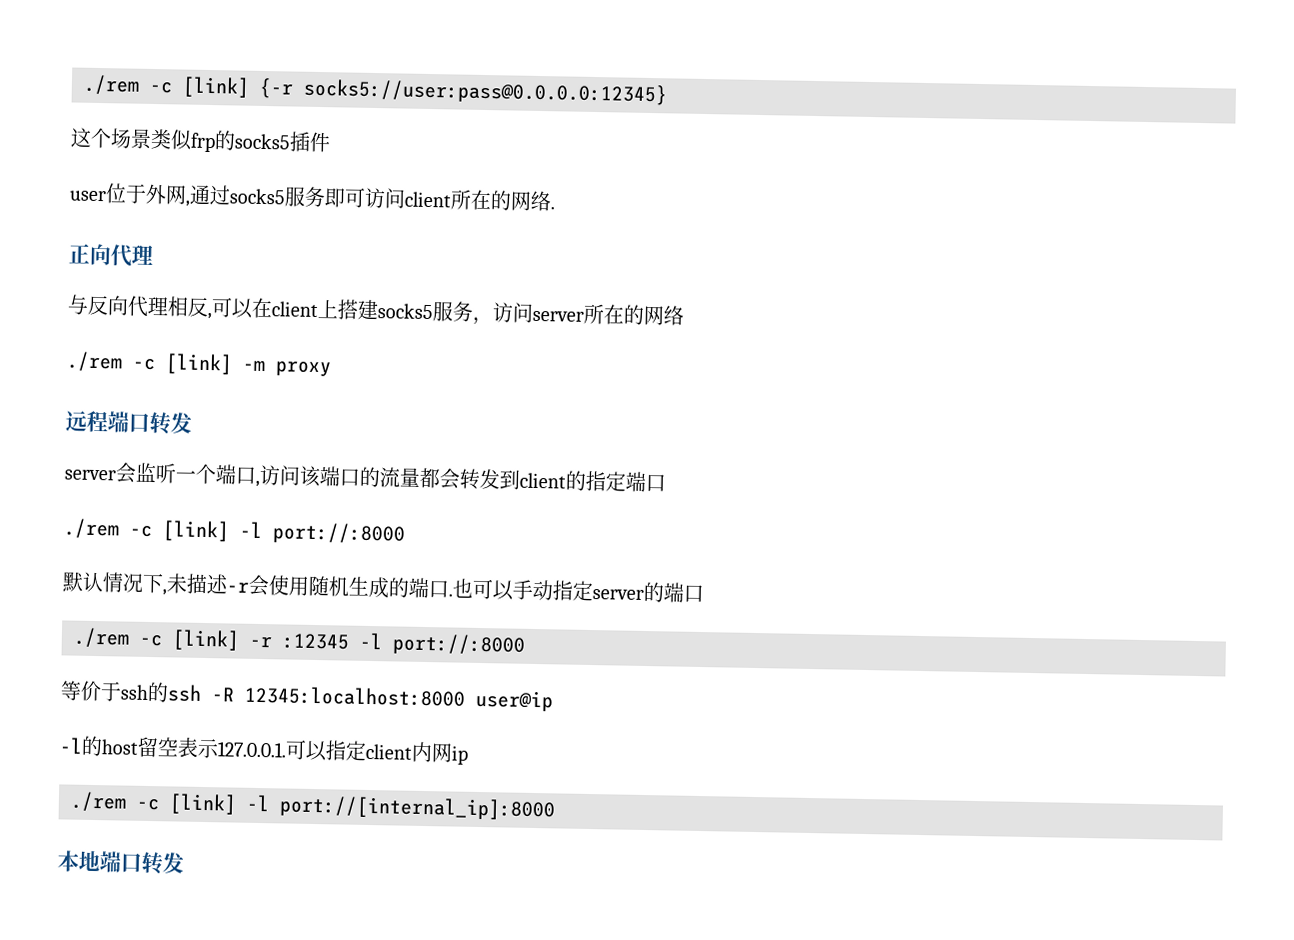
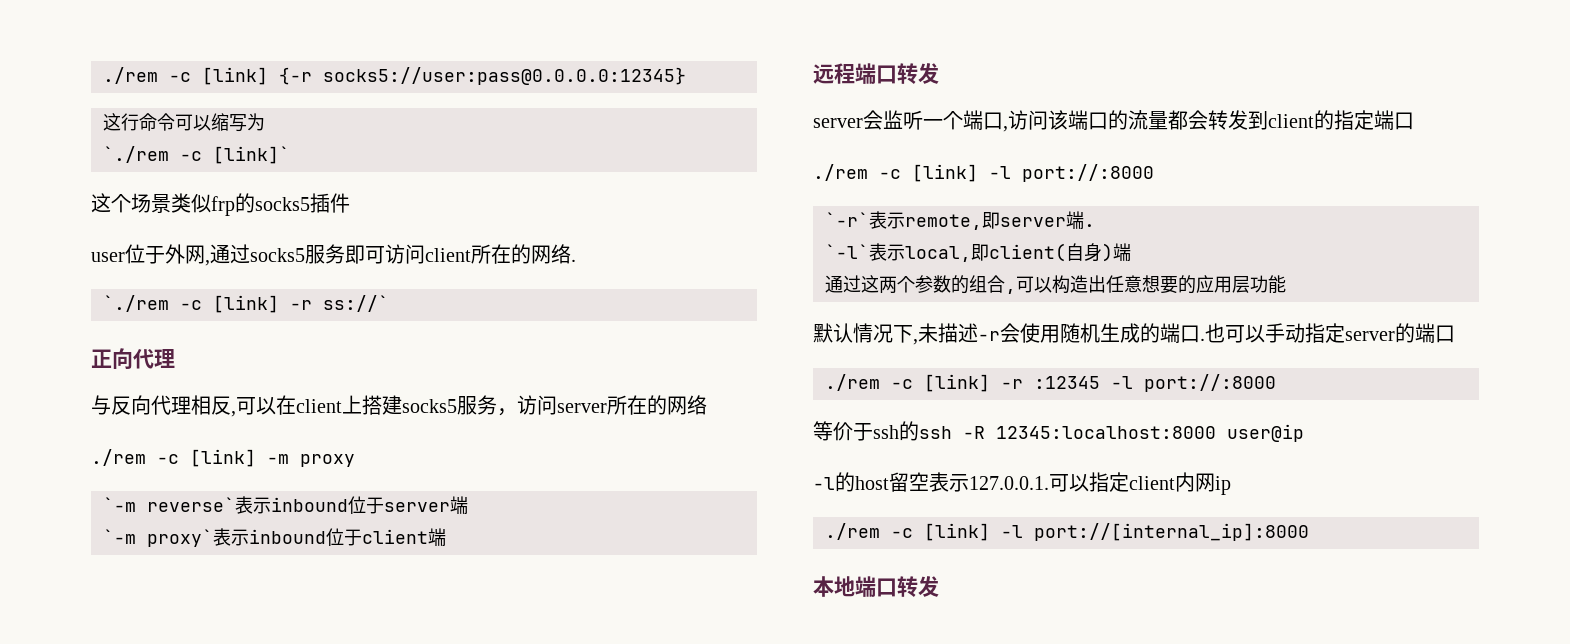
(667, 92) none -> [103,113,265,132] [103,146,290,164] // 这行命令可以缩写为 // `./rem -c [link]`
(555, 208) none -> [103,295,389,313] // `./rem -c [link] -r ss://`
(331, 369) none -> [103,496,468,514] [103,528,446,547] // `-m reverse`表示inbound位于server端 // `-m proxy`表示inbound位于client端
(405, 533) none -> [825,211,1095,230] [825,243,1131,262] [825,275,1286,294] // `-r`表示remote,即server端. // `-l`表示local,即client(自身)端 // 通过这两个参数的组合,可以构造出任意想要的应用层功能

